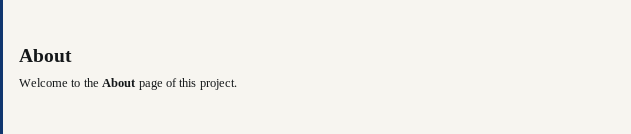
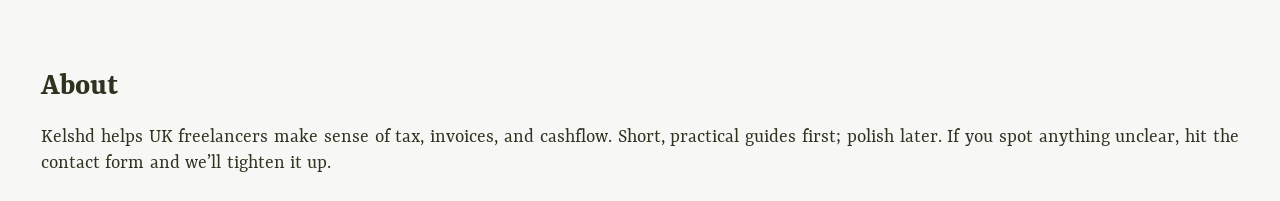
[19,78,237,90] Welcome to the About page of this project. -> [41,128,1239,146] [41,154,332,172] Kelshd helps UK freelancers make sense of tax, invoices, and cashflow. Short, practical guides first; polish later. If you spot anything unclear, hit the contact form and we’ll tighten it up.

